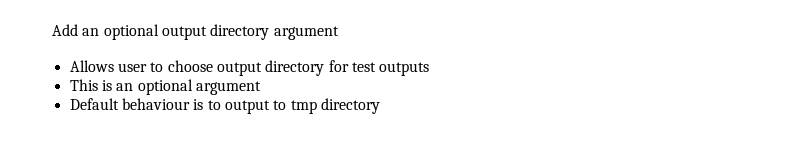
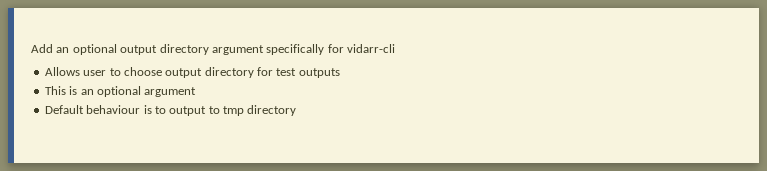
(339, 33) none -> [266,44,395,55] specifically for vidarr-cli

